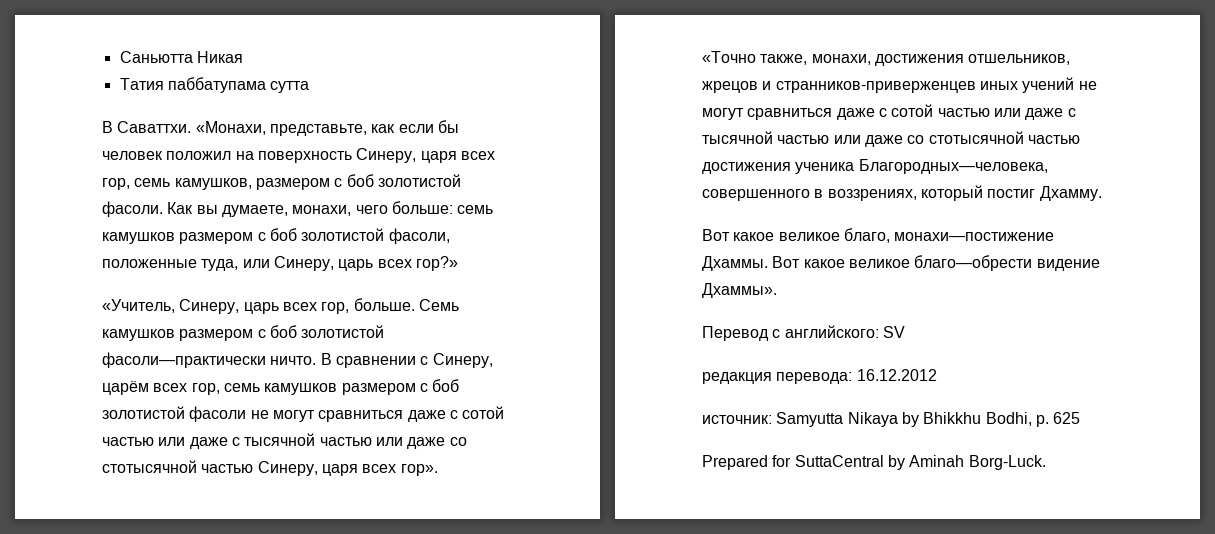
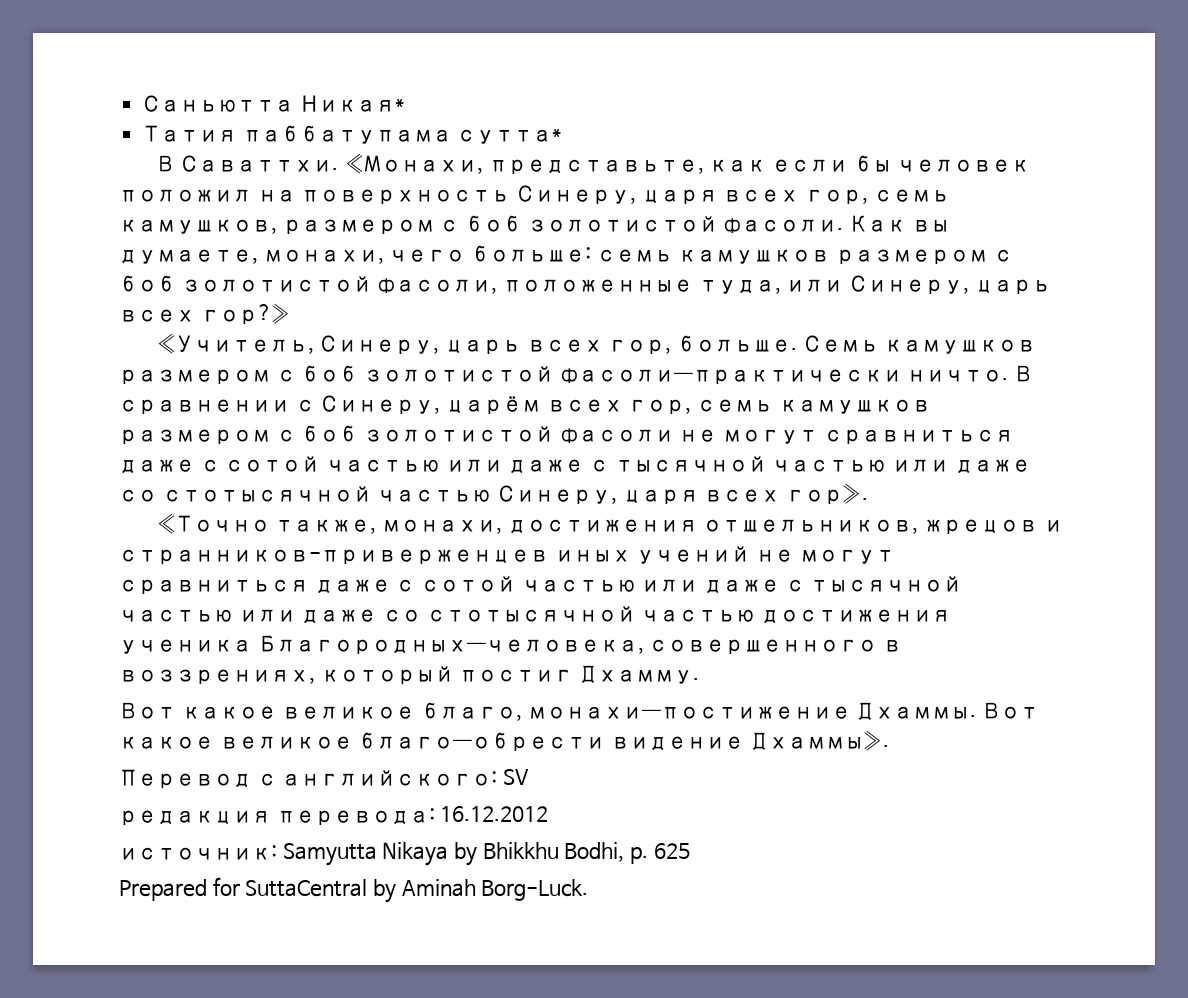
[196,51,243,63] Никая -> [299,95,404,112] Никая*
[270,81,310,93] сутта -> [457,128,562,144] сутта*

